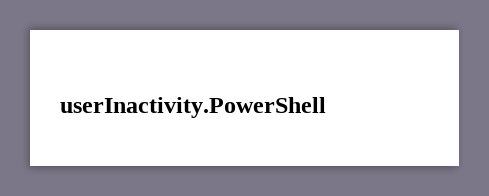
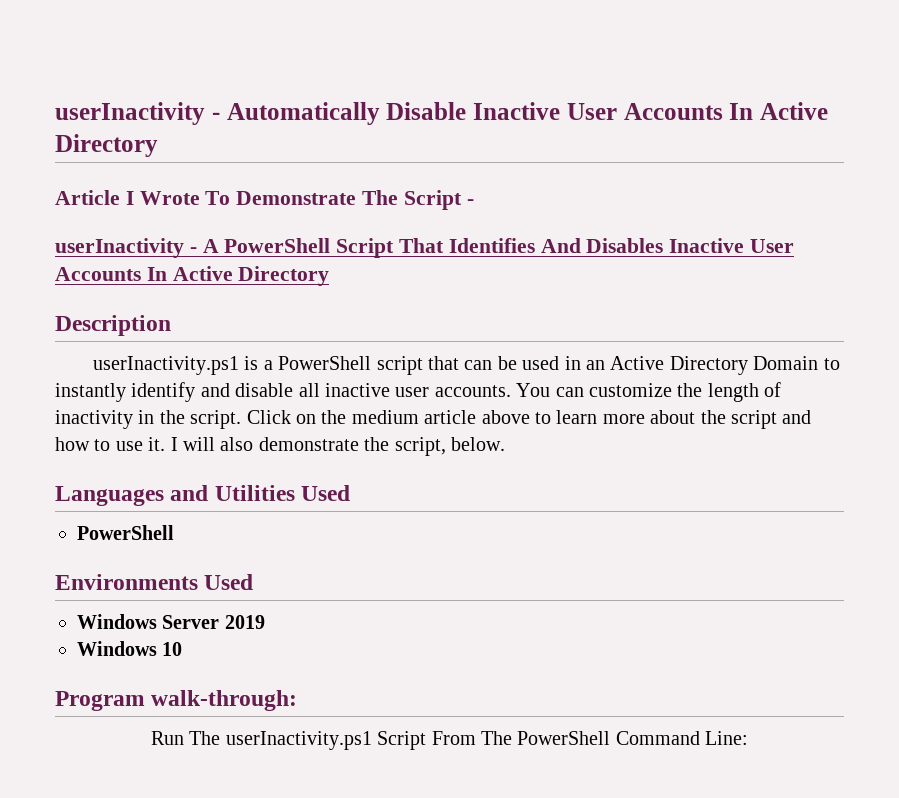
[60,97,326,118] userInactivity.PowerShell -> [55,102,828,125] [55,134,158,157] [55,190,474,210] [55,238,795,258] [55,266,330,286] [55,315,171,336] [93,356,840,375] [55,382,782,402] [55,410,812,429] [55,437,505,456] [55,485,351,506] [77,525,174,540] [55,574,254,590] [77,614,265,629] [77,641,183,656] [55,690,298,711] [150,731,749,750] userInactivity - Automatically Disable Inactive User Accounts In Active Directory // Article I Wrote To Demonstrate The Script - // userInactivity - A PowerShell Script That Identifies And Disables Inactive User Accounts In Active Directory // Description // userInactivity.ps1 is a PowerShell script that can be used in an Active Directory Domain to instantly identify and disable all inactive user accounts. You can customize the length of inactivity in the script. Click on the medium article above to learn more about the script and how to use it. I will also demonstrate the script, below. // Languages and Utilities Used // PowerShell // Environments Used // Windows Server 2019 // Windows 10 // Program walk-through: // Run The userInactivity.ps1 Script From The PowerShell Command Line:

